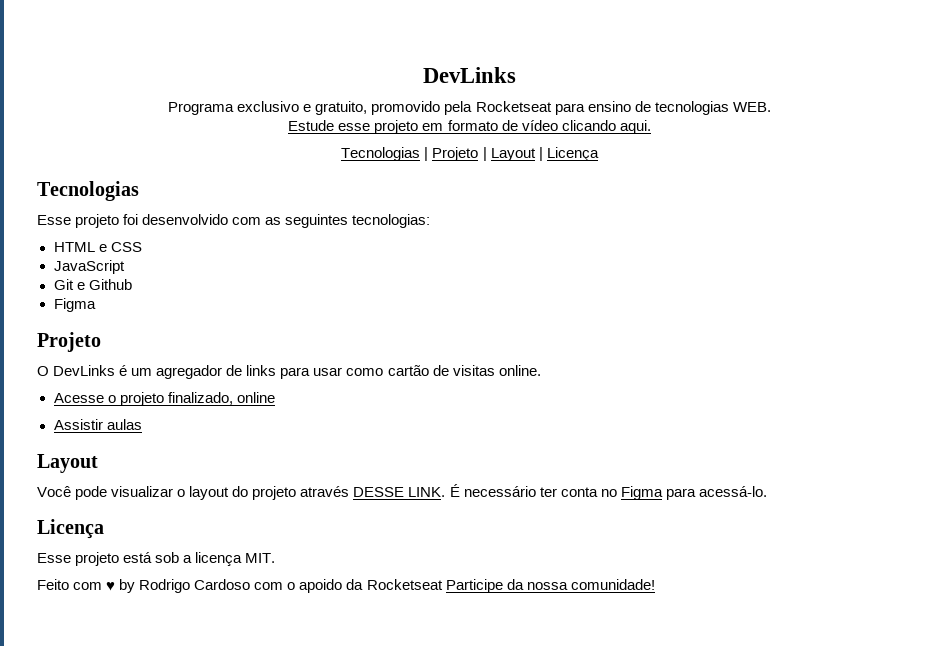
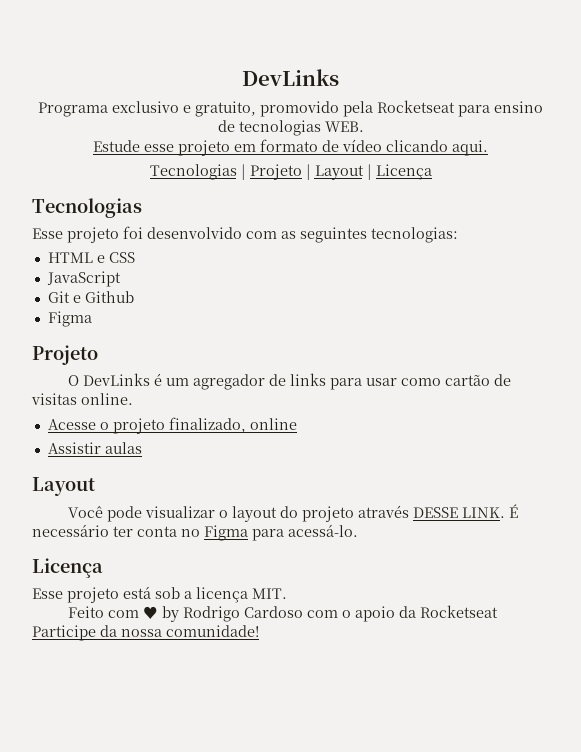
[299,579,343,593] apoido -> [354,606,395,622] apoio

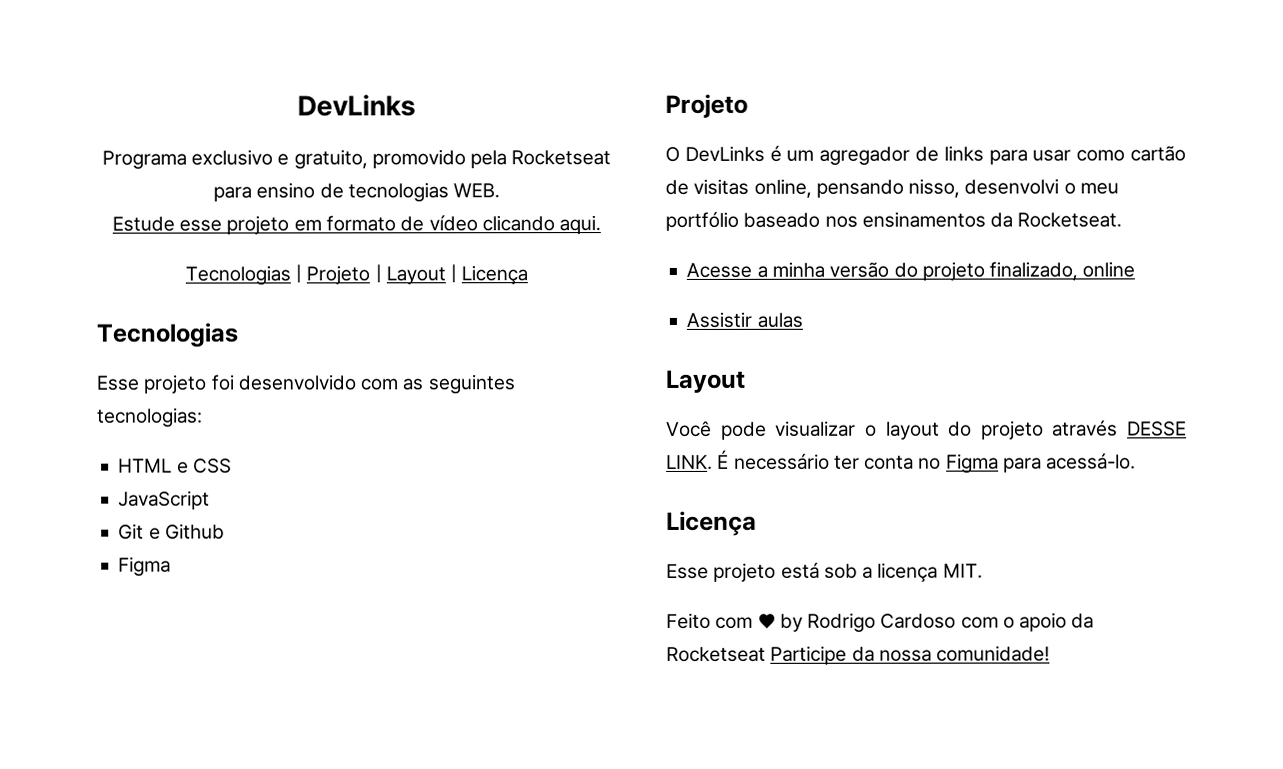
[81,393,133,405] [47,419,109,430] online. // Acesse o -> [753,178,1119,198] [665,211,1123,231] [686,261,918,278] online, pensando nisso, desenvolvi o meu portfólio baseado nos ensinamentos da Rocketseat. // Acesse a minha versão do

